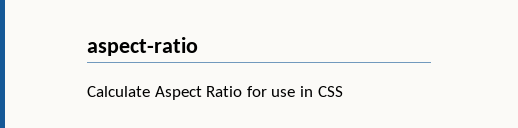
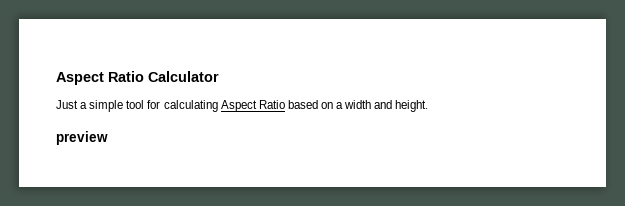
[87,37,198,56] [87,86,343,100] aspect-ratio // Calculate Aspect Ratio for use in CSS -> [56,71,219,85] [56,100,429,112] [56,131,108,145] Aspect Ratio Calculator // Just a simple tool for calculating Aspect Ratio based on a width and height. // preview

